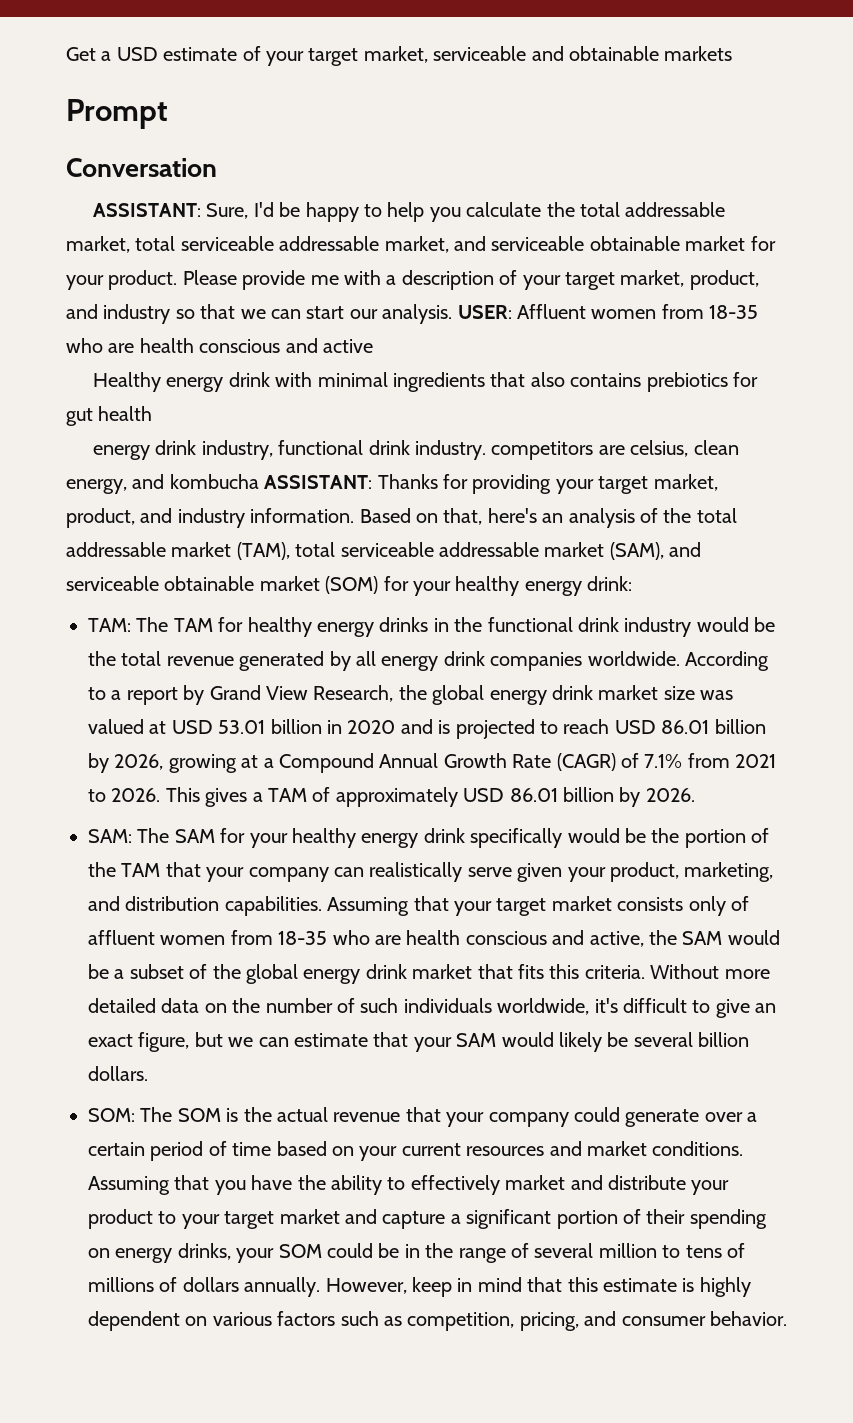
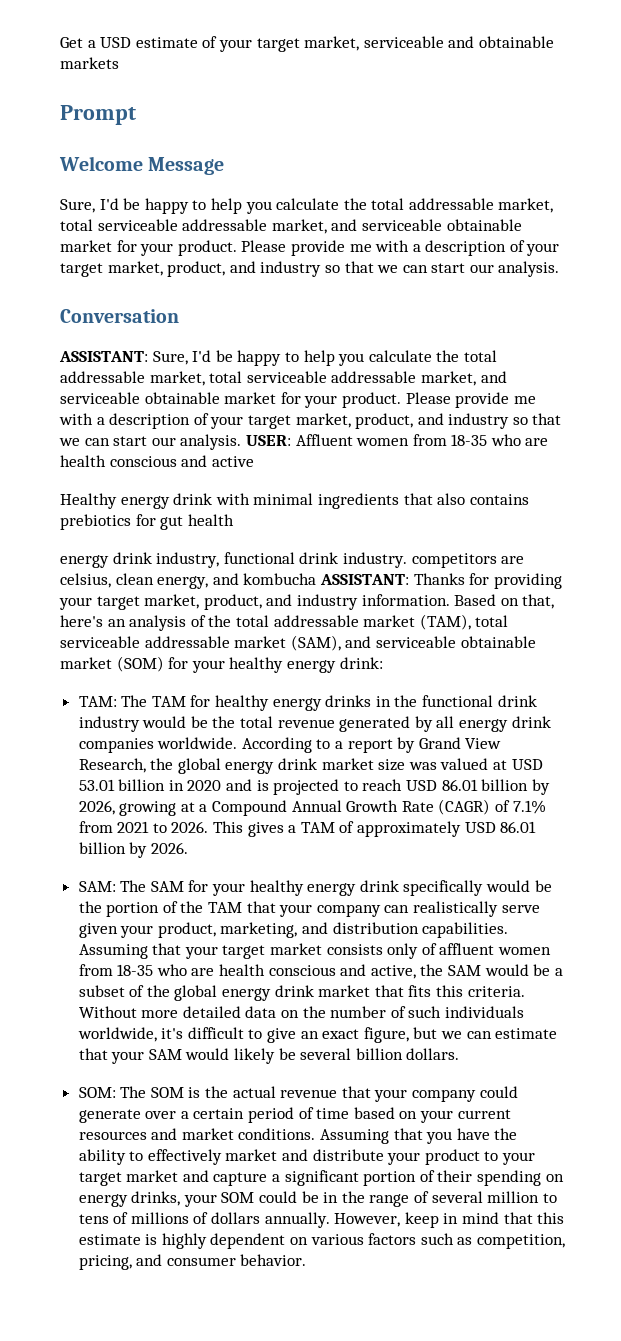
(168, 114) none -> [59,156,225,175] [60,198,554,214] [60,219,522,234] [60,240,560,256] [60,261,560,277] // Welcome Message // Sure, I'd be happy to help you calculate the total addressable market, total serviceable addressable market, and serviceable obtainable market for your product. Please provide me with a description of your target market, product, and industry so that we can start our analysis.

